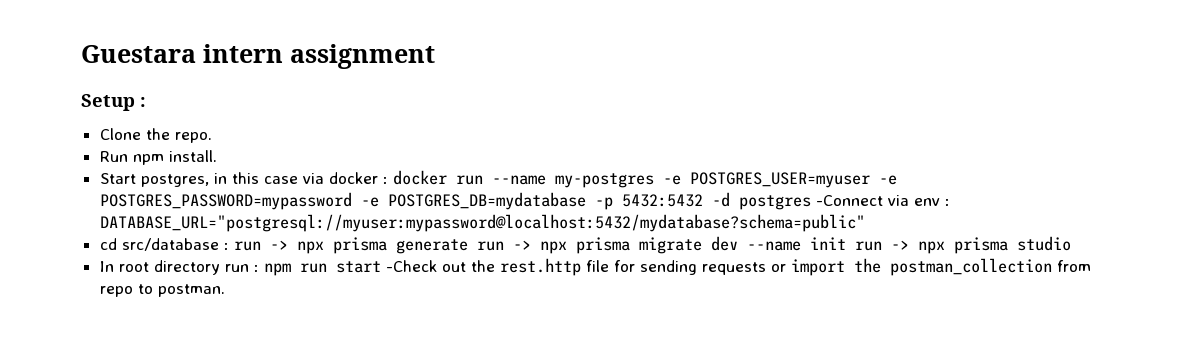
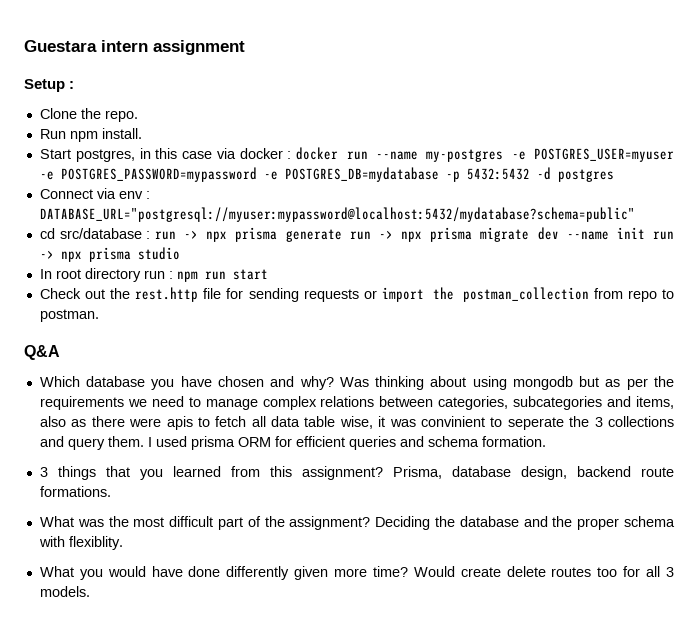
[815,195,883,206] -Connect -> [39,189,93,199] // Connect
[385,260,437,272] -Check -> [39,288,81,299] // Check
(225, 290) none -> [24,345,60,360] [39,376,674,390] [39,396,674,410] [39,416,674,430] [39,436,546,450] [39,466,674,480] [39,486,111,497] [39,516,675,530] [38,536,123,550] [39,566,674,580] [39,586,90,597] // Q&A // Which database you have chosen and why? Was thinking about using mongodb but as per the requirements we need to manage complex relations between categories, subcategories and items, also as there were apis to fetch all data table wise, it was convinient to seperate the 3 collections and query them. I used prisma ORM for efficient queries and schema formation. // 3 things that you learned from this assignment? Prisma, database design, backend route formations. // What was the most difficult part of the assignment? Deciding the database and the proper schema with flexiblity. // What you would have done differently given more time? Would create delete routes too for all 3 models.

